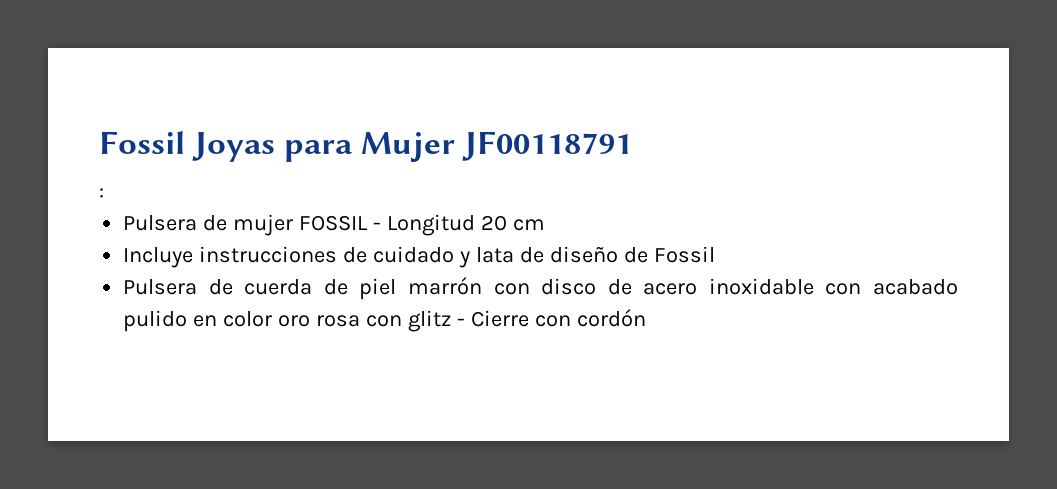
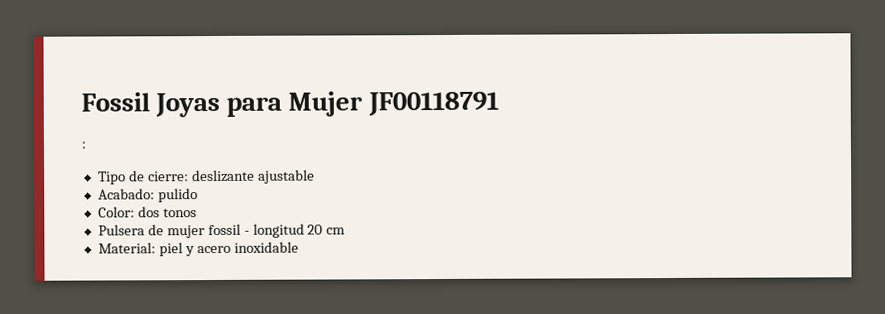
(104, 193) none -> [97,169,315,185] [97,188,198,203] [97,206,197,218] // Tipo de cierre: deslizante ajustable // Acabado: pulido // Color: dos tonos
[299,214,475,236] FOSSIL - Longitud -> [207,223,305,238] fossil - longitud
[123,246,715,268] [123,277,959,300] [123,309,646,332] Incluye instrucciones de cuidado y lata de diseño de Fossil // Pulsera de cuerda de piel marrón con disco de acero inoxidable con acabado pulido en color oro rosa con glitz - Cierre con cordón -> [97,241,299,257] Material: piel y acero inoxidable

